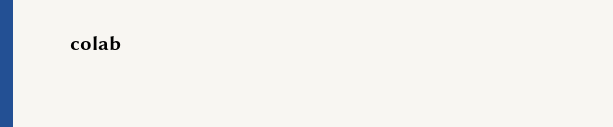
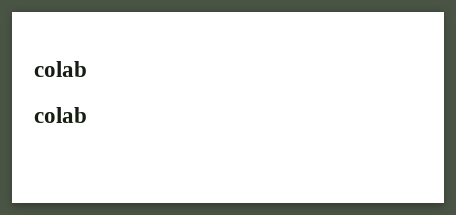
[70,36,121,51] colab -> [34,61,87,77] [34,107,87,123] colab // colab

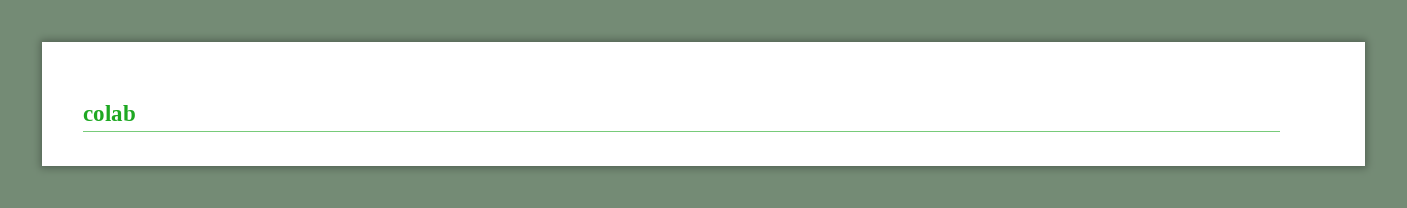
[34,61,87,77] [34,107,87,123] colab // colab -> [83,105,136,121] colab

